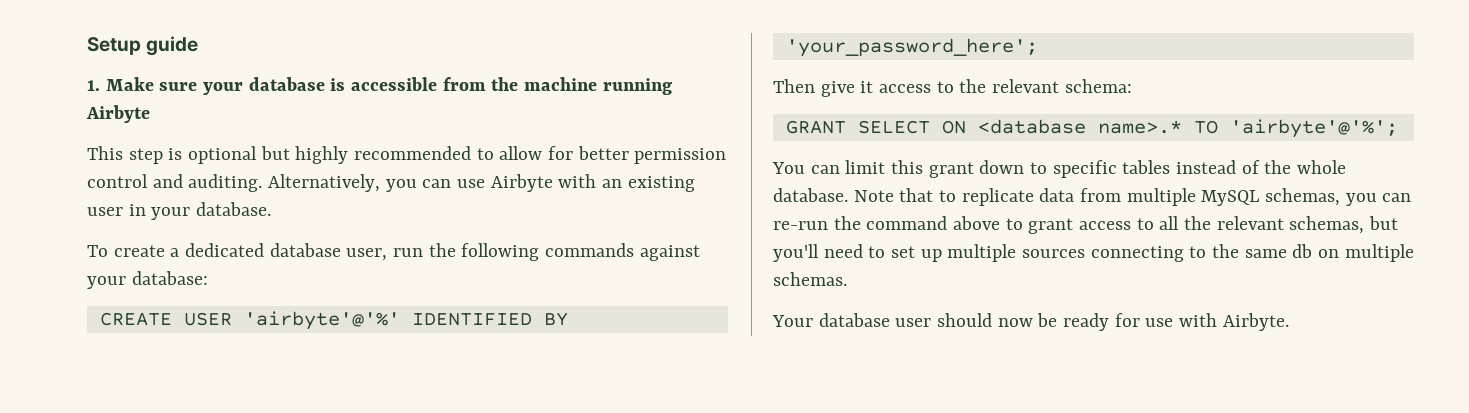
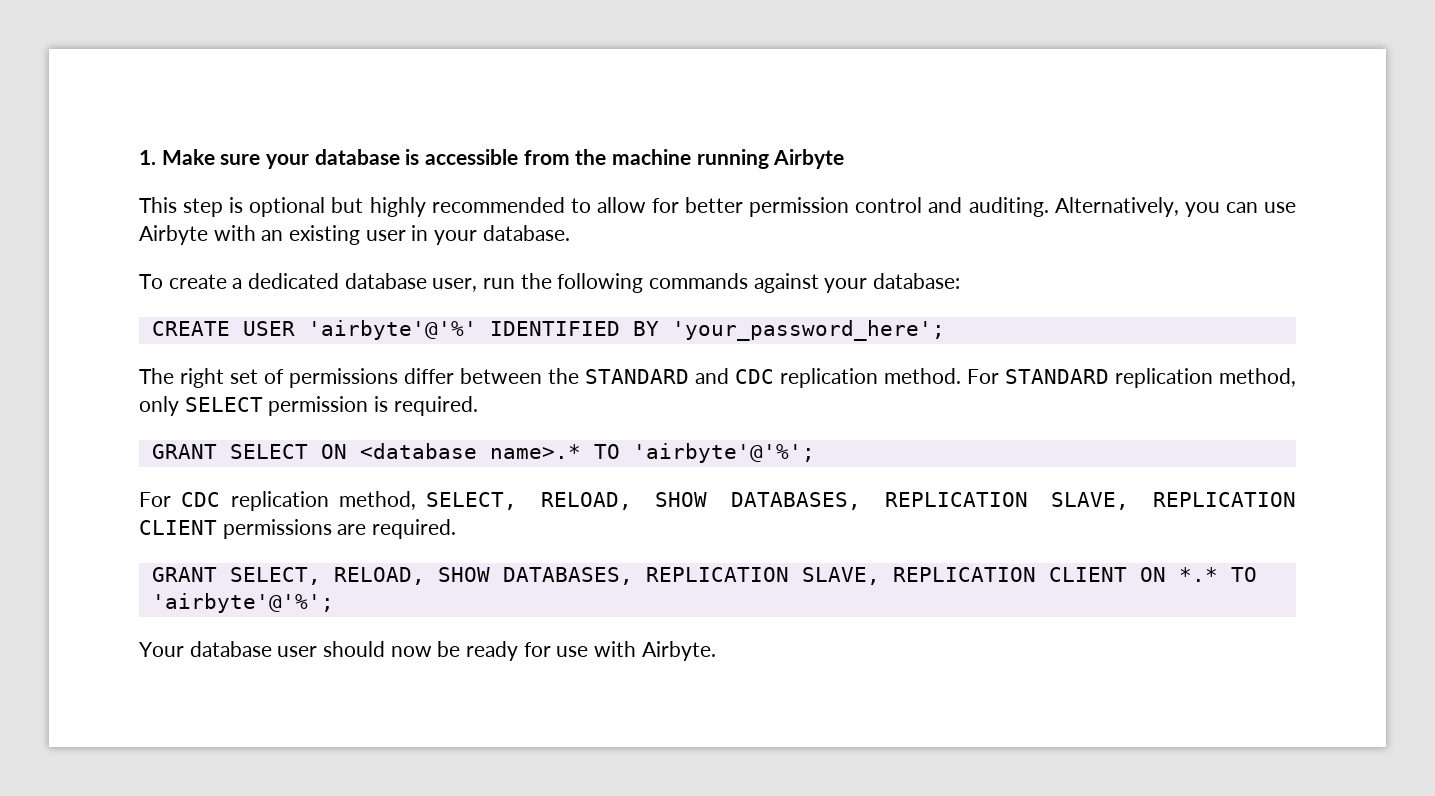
[87,36,199,56] Setup guide // -> (139, 157) none
[773,79,1132,97] Then give it access to the relevant schema: -> [139,368,1296,388] [139,396,478,416] The right set of permissions differ between the STANDARD and CDC replication method. For STANDARD replication method, only SELECT permission is required.
[772,160,1347,178] [773,188,1412,206] [773,216,1399,234] [773,244,1414,262] [773,272,847,286] You can limit this grant down to specific tables instead of the whole database. Note that to replicate data from multiple MySQL schemas, you can re-run the command above to grant access to all the relevant schemas, but you'll need to set up multiple sources connecting to the same db on multiple schemas. -> [139,491,1296,511] [139,519,457,539] [151,567,1257,585] [151,593,334,613] For CDC replication method, SELECT, RELOAD, SHOW DATABASES, REPLICATION SLAVE, REPLICATION CLIENT permissions are required. // GRANT SELECT, RELOAD, SHOW DATABASES, REPLICATION SLAVE, REPLICATION CLIENT ON *.* TO 'airbyte'@'%';

